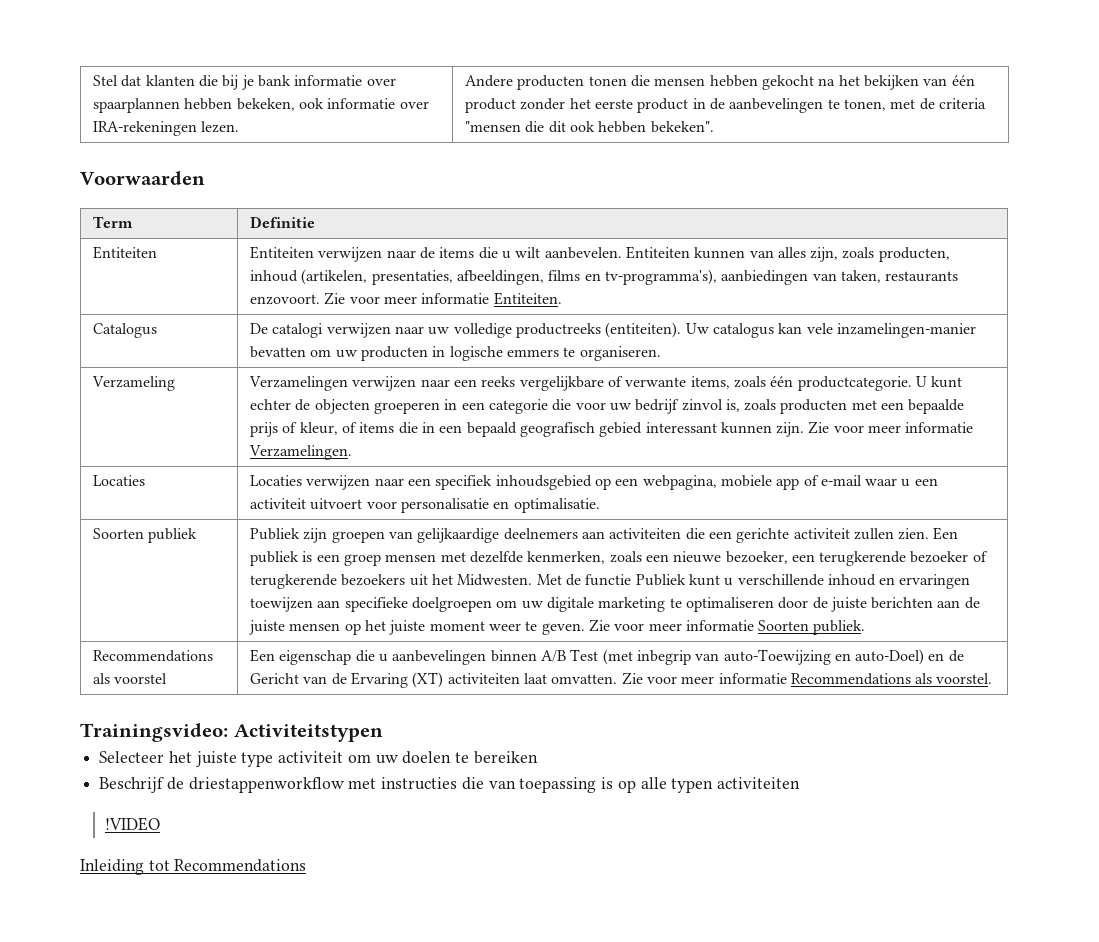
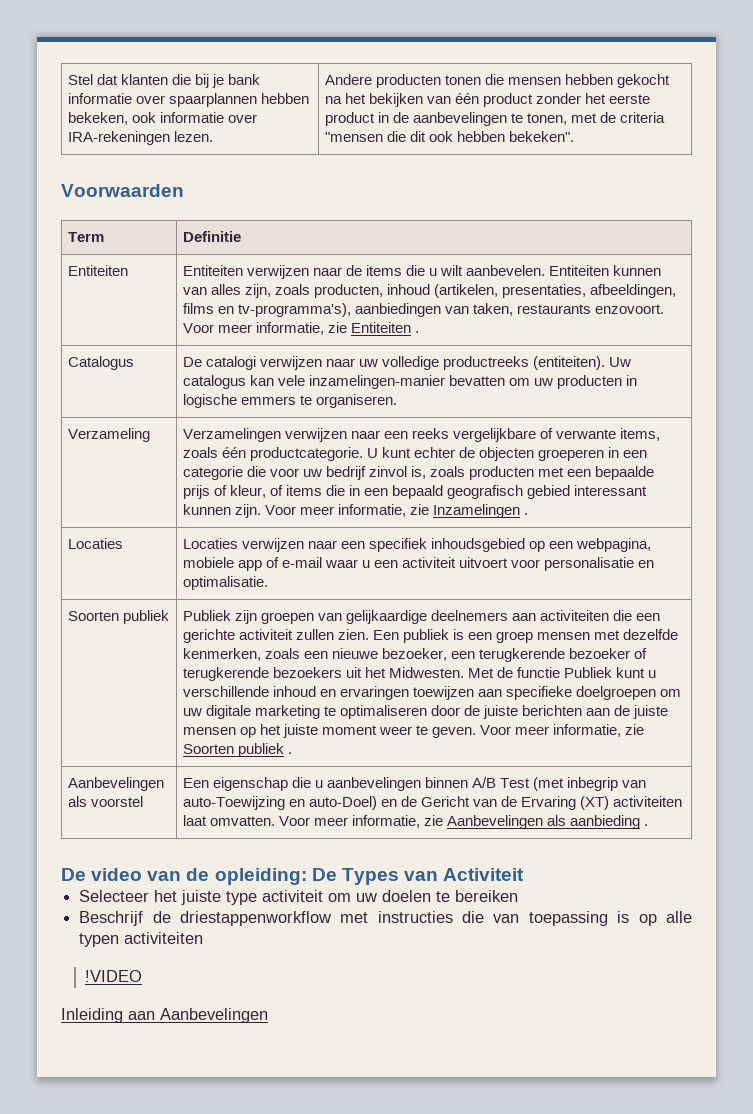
[324,292,562,305] Zie voor meer informatie Entiteiten. -> [182,322,420,335] Voor meer informatie, zie Entiteiten .
[808,421,974,434] [249,445,353,460] Zie voor meer informatie Verzamelingen. -> [264,504,529,518] Voor meer informatie, zie Inzamelingen .
[588,619,866,635] [93,650,214,662] Zie voor meer informatie Soorten publiek. // Recommendations -> [480,724,645,737] [182,743,292,757] [67,777,164,791] Voor meer informatie, zie Soorten publiek . // Aanbevelingen
[621,672,993,685] [80,723,383,742] Zie voor meer informatie Recommendations als voorstel. // Trainingsvideo: Activiteitstypen -> [278,815,649,829] [61,868,525,885] Voor meer informatie, zie Aanbevelingen als aanbieding . // De video van de opleiding: De Types van Activiteit
[148,859,307,872] tot Recommendations -> [128,1008,268,1023] aan Aanbevelingen

